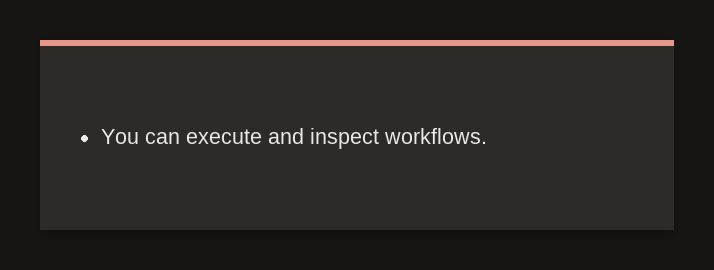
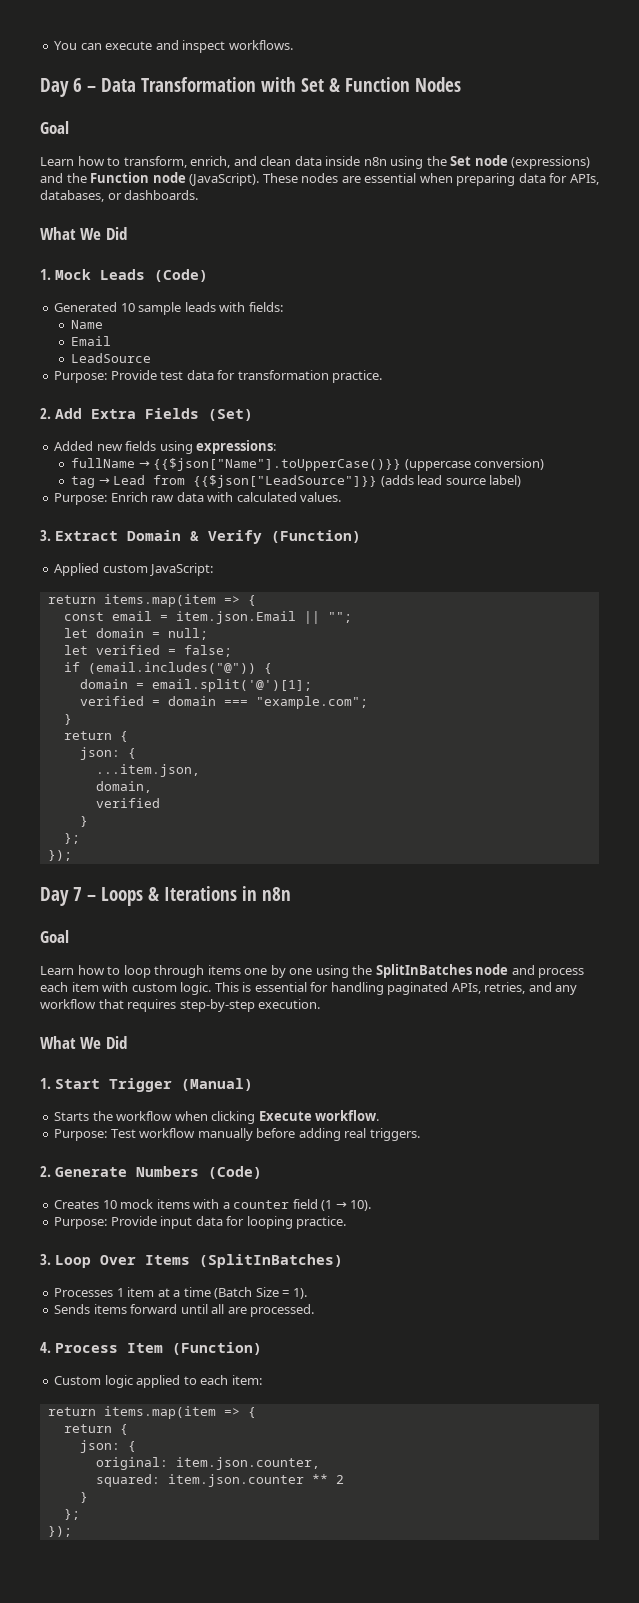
(487, 136) none -> [40,77,461,97] [40,121,69,134] [40,155,591,169] [40,172,599,186] [40,190,199,202] [40,227,127,240] [40,269,209,282] [54,302,283,315] [71,320,104,329] [71,336,112,346] [71,353,152,363] [54,370,383,383] [40,408,254,421] [54,440,277,454] [71,458,545,471] [71,475,522,488] [54,492,342,505] [40,530,362,544] [54,563,214,576] [47,594,256,607] [63,611,352,624] [63,628,208,640] [63,645,232,657] [63,662,272,674] [79,679,312,692] [79,696,368,709] [63,714,72,725] [63,731,128,742] [79,747,136,760] [95,764,200,777] [95,781,152,793] [95,798,160,808] [79,816,88,827] [63,833,80,844] [47,850,72,861] [40,886,291,906] [40,930,69,943] [40,964,585,978] [40,982,578,995] [40,999,321,1012] [40,1036,127,1049] [40,1078,254,1092] [54,1110,380,1124] [54,1128,420,1141] [40,1166,263,1179] [54,1199,372,1211] [54,1216,347,1229] [40,1254,344,1268] [54,1287,307,1299] [54,1304,315,1317] [40,1342,263,1355] [54,1375,262,1388] [47,1406,256,1419] [63,1424,128,1435] [79,1440,136,1453] [95,1457,320,1470] [95,1474,344,1487] [79,1492,88,1503] [63,1509,80,1520] [47,1526,72,1537] // Day 6 – Data Transformation with Set & Function Nodes // Goal // Learn how to transform, enrich, and clean data inside n8n using the Set node (expressions) and the Function node (JavaScript). These nodes are essential when preparing data for APIs, databases, or dashboards. // What We Did // 1. Mock Leads (Code) // Generated 10 sample leads with fields: // Name // Email // LeadSource // Purpose: Provide test data for transformation practice. // 2. Add Extra Fields (Set) // Added new fields using expressions: // fullName → {{$json["Name"].toUpperCase()}} (uppercase conversion) // tag → Lead from {{$json["LeadSource"]}} (adds lead source label) // Purpose: Enrich raw data with calculated values. // 3. Extract Domain & Verify (Function) // Applied custom JavaScript: // return items.map(item => { // const email = item.json.Email || ""; // let domain = null; // let verified = false; // if (email.includes("@")) { // domain = email.split('@')[1]; // verified = domain === "example.com"; // } // return { // json: { // ...item.json, // domain, // verified // } // }; // }); // Day 7 – Loops & Iterations in n8n // Goal // Learn how to loop through items one by one using the SplitInBatches node and process each item with custom logic. This is essential for handling paginated APIs, retries, and any workflow that requires step-by-step execution. // What We Did // 1. Start Trigger (Manual) // Starts the workflow when clicking Execute workflow. // Purpose: Test workflow manually before adding real triggers. // 2. Generate Numbers (Code) // Creates 10 mock items with a counter field (1 → 10). // Purpose: Provide input data for looping practice. // 3. Loop Over Items (SplitInBatches) // Processes 1 item at a time (Batch Size = 1). // Sends items forward until all are processed. // 4. Process Item (Function) // Custom logic applied to each item: // return items.map(item => { // return { // json: { // original: item.json.counter, // squared: item.json.counter ** 2 // } // }; // });

